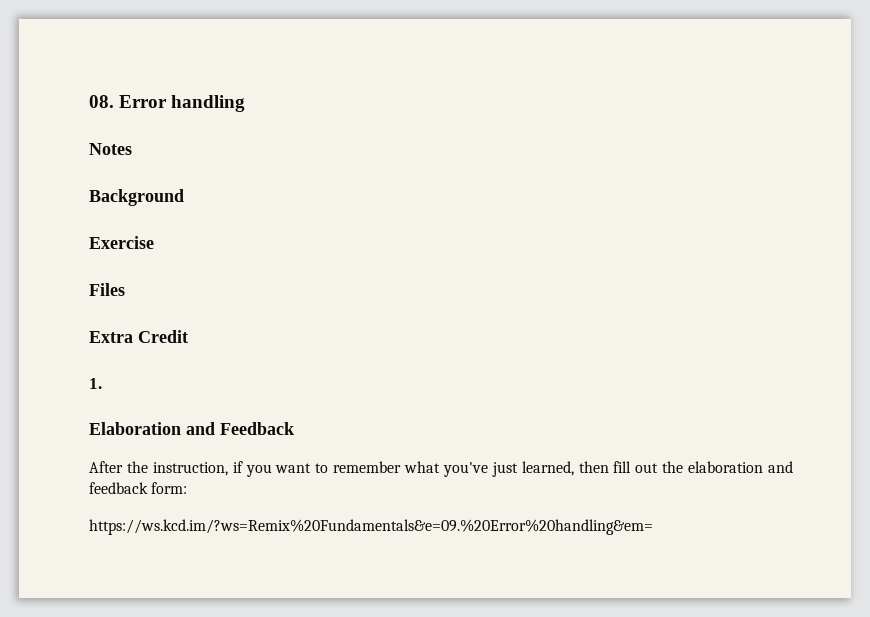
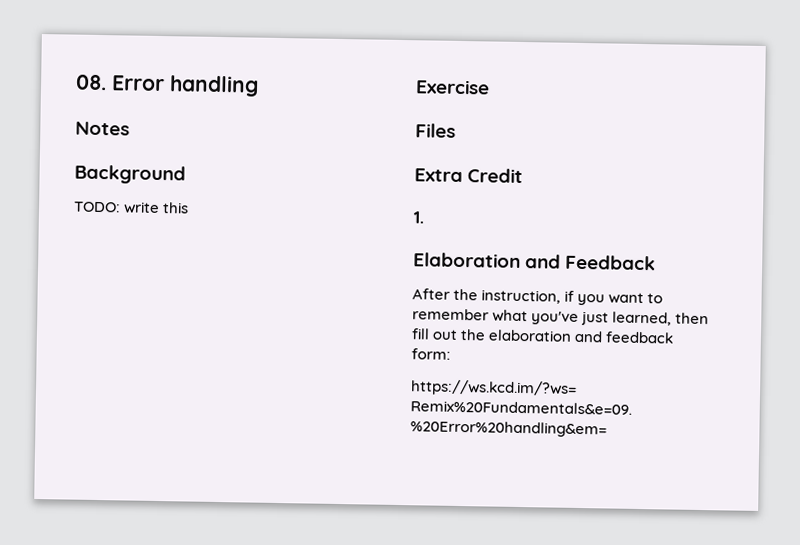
(184, 197) none -> [73,201,190,215] // TODO: write this

